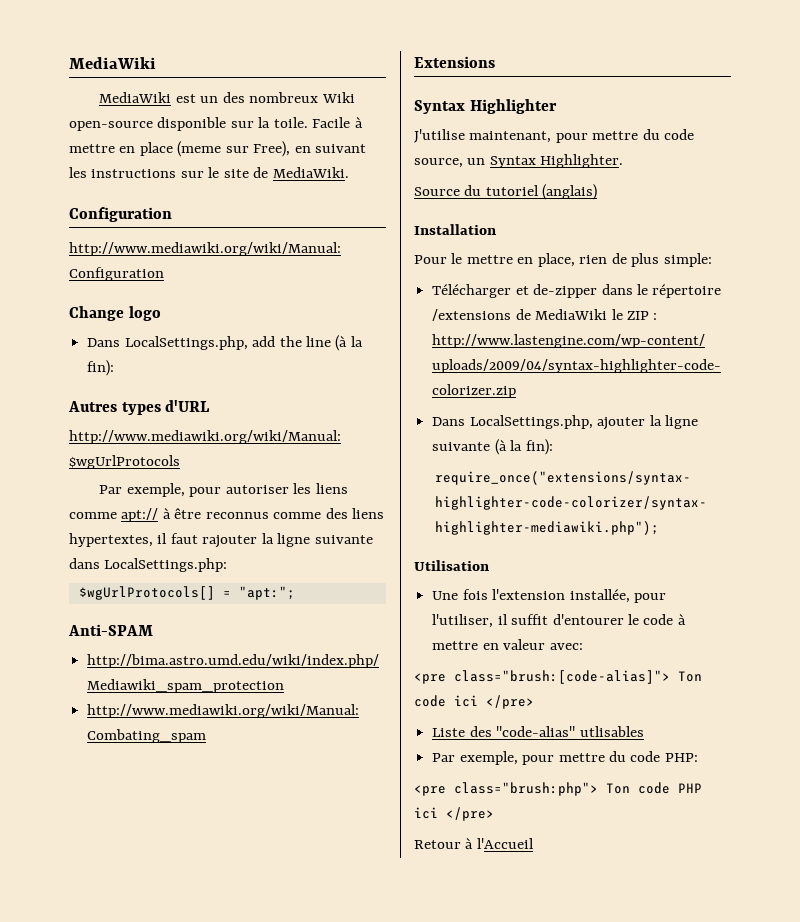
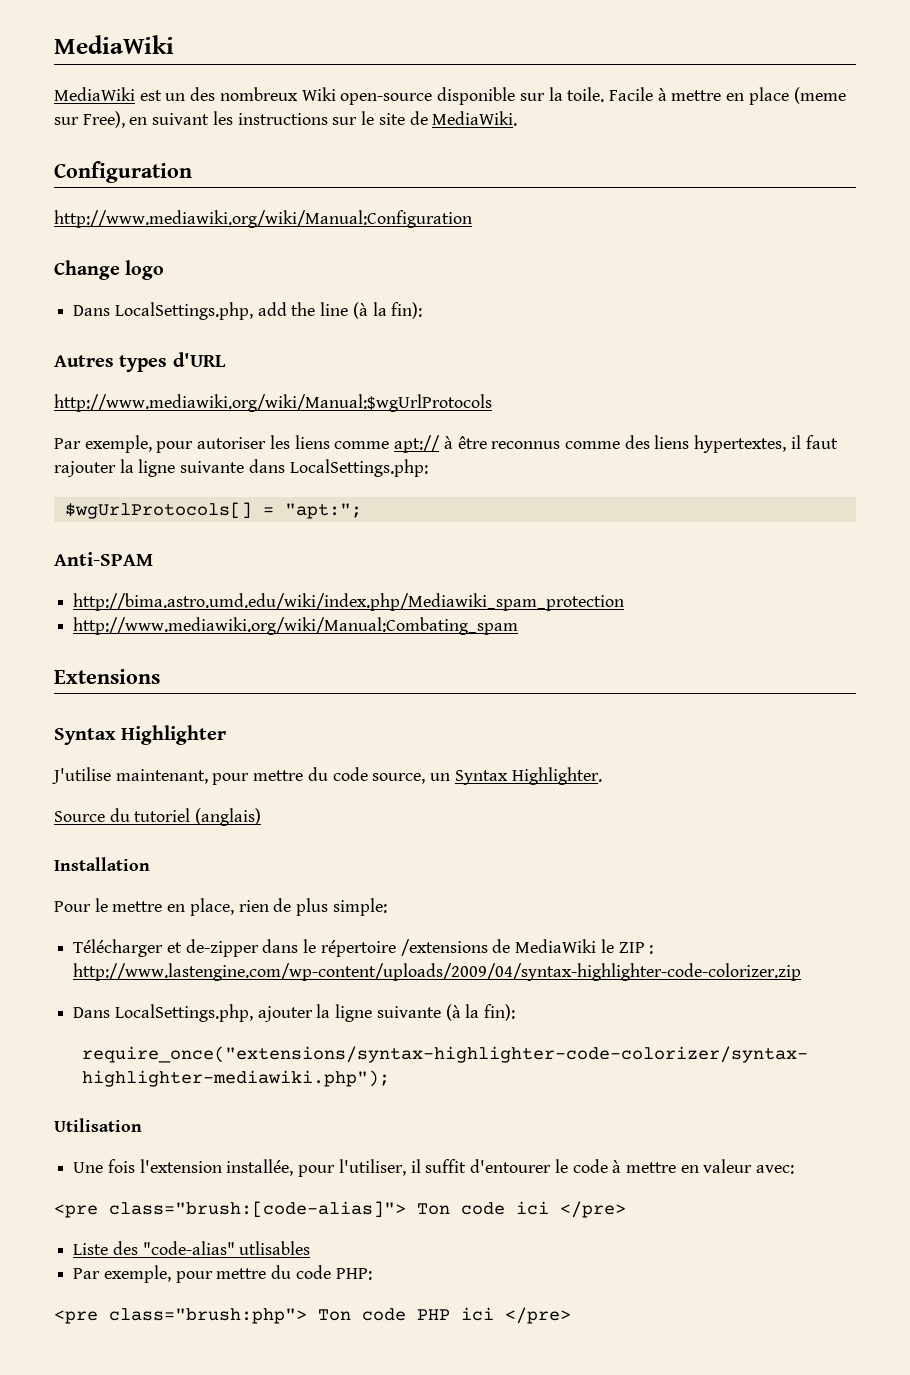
[414,838,534,849] // Retour à l'Accueil -> (571, 1315) none

